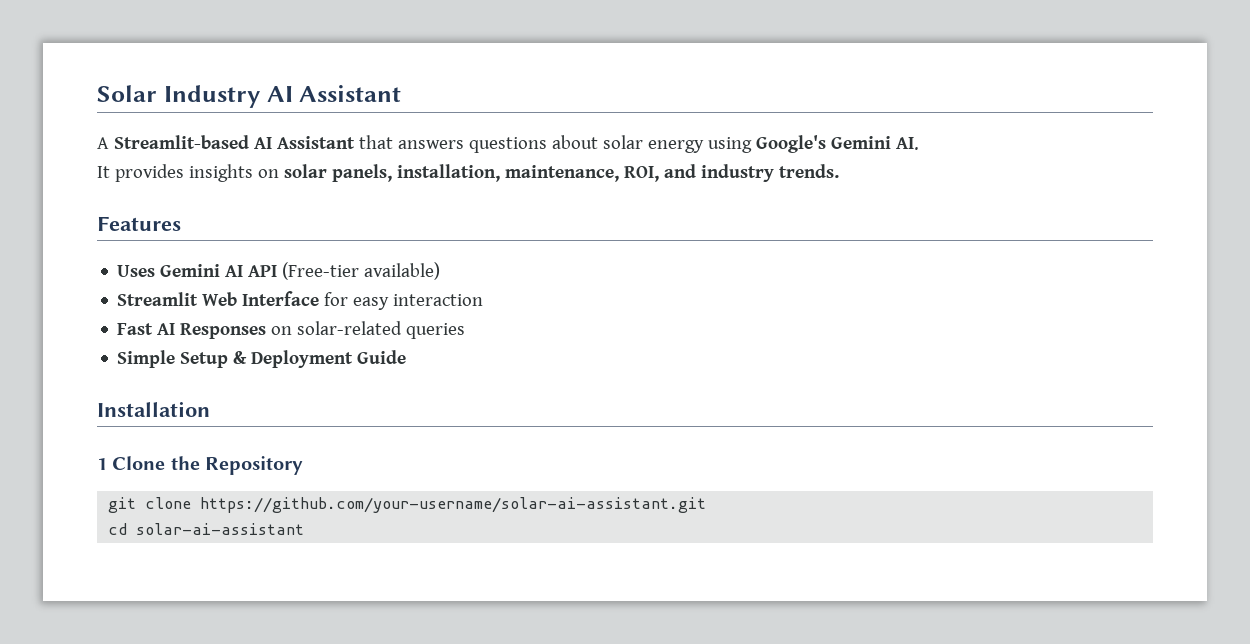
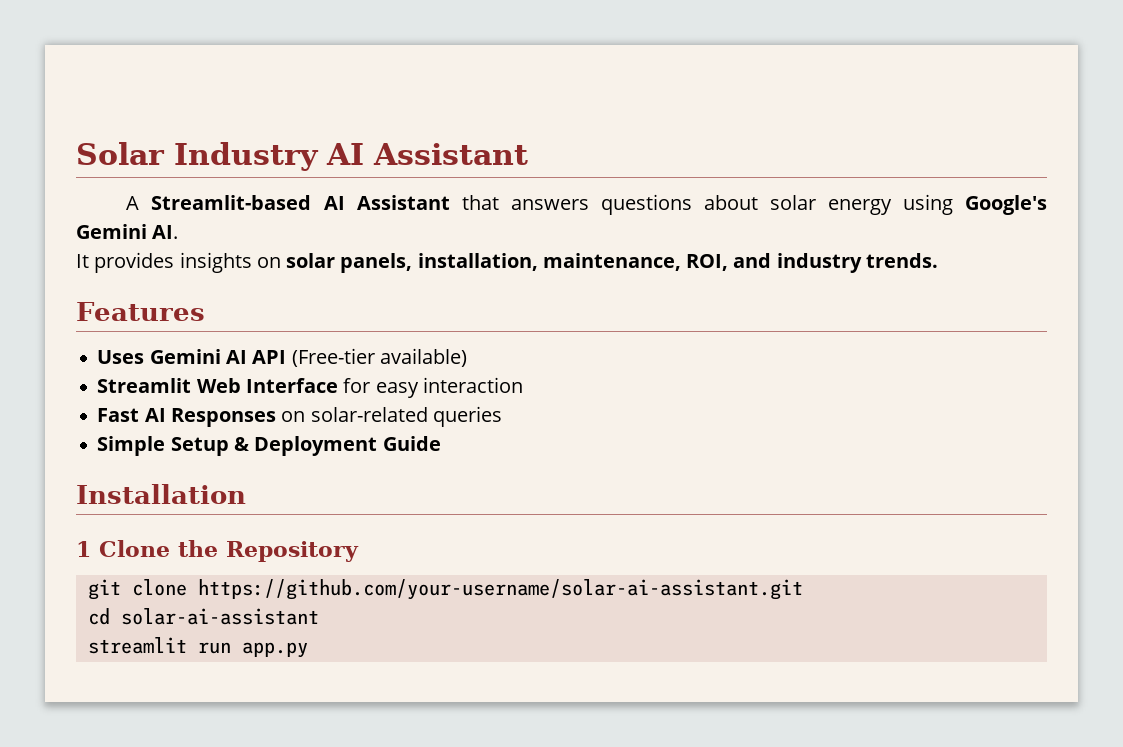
(305, 529) none -> [87,637,308,658] // streamlit run app.py

